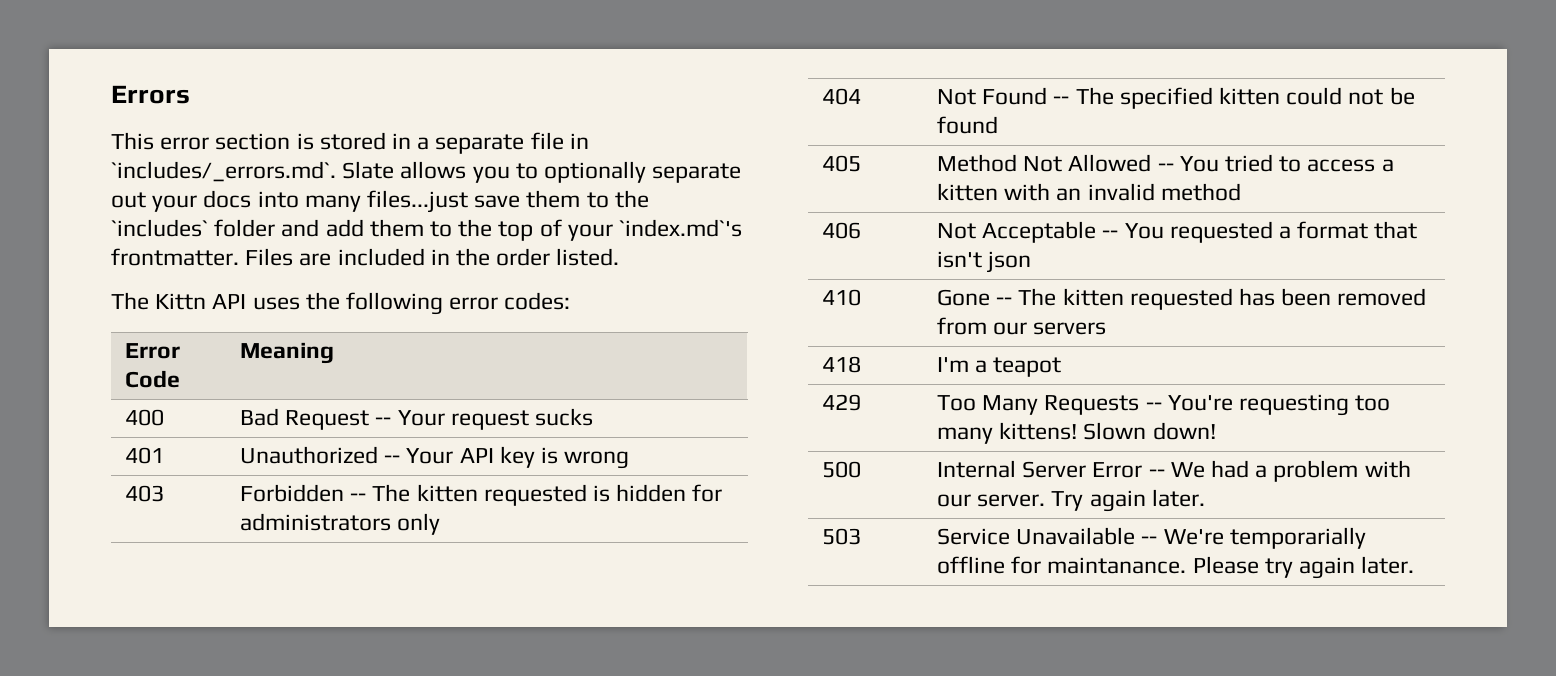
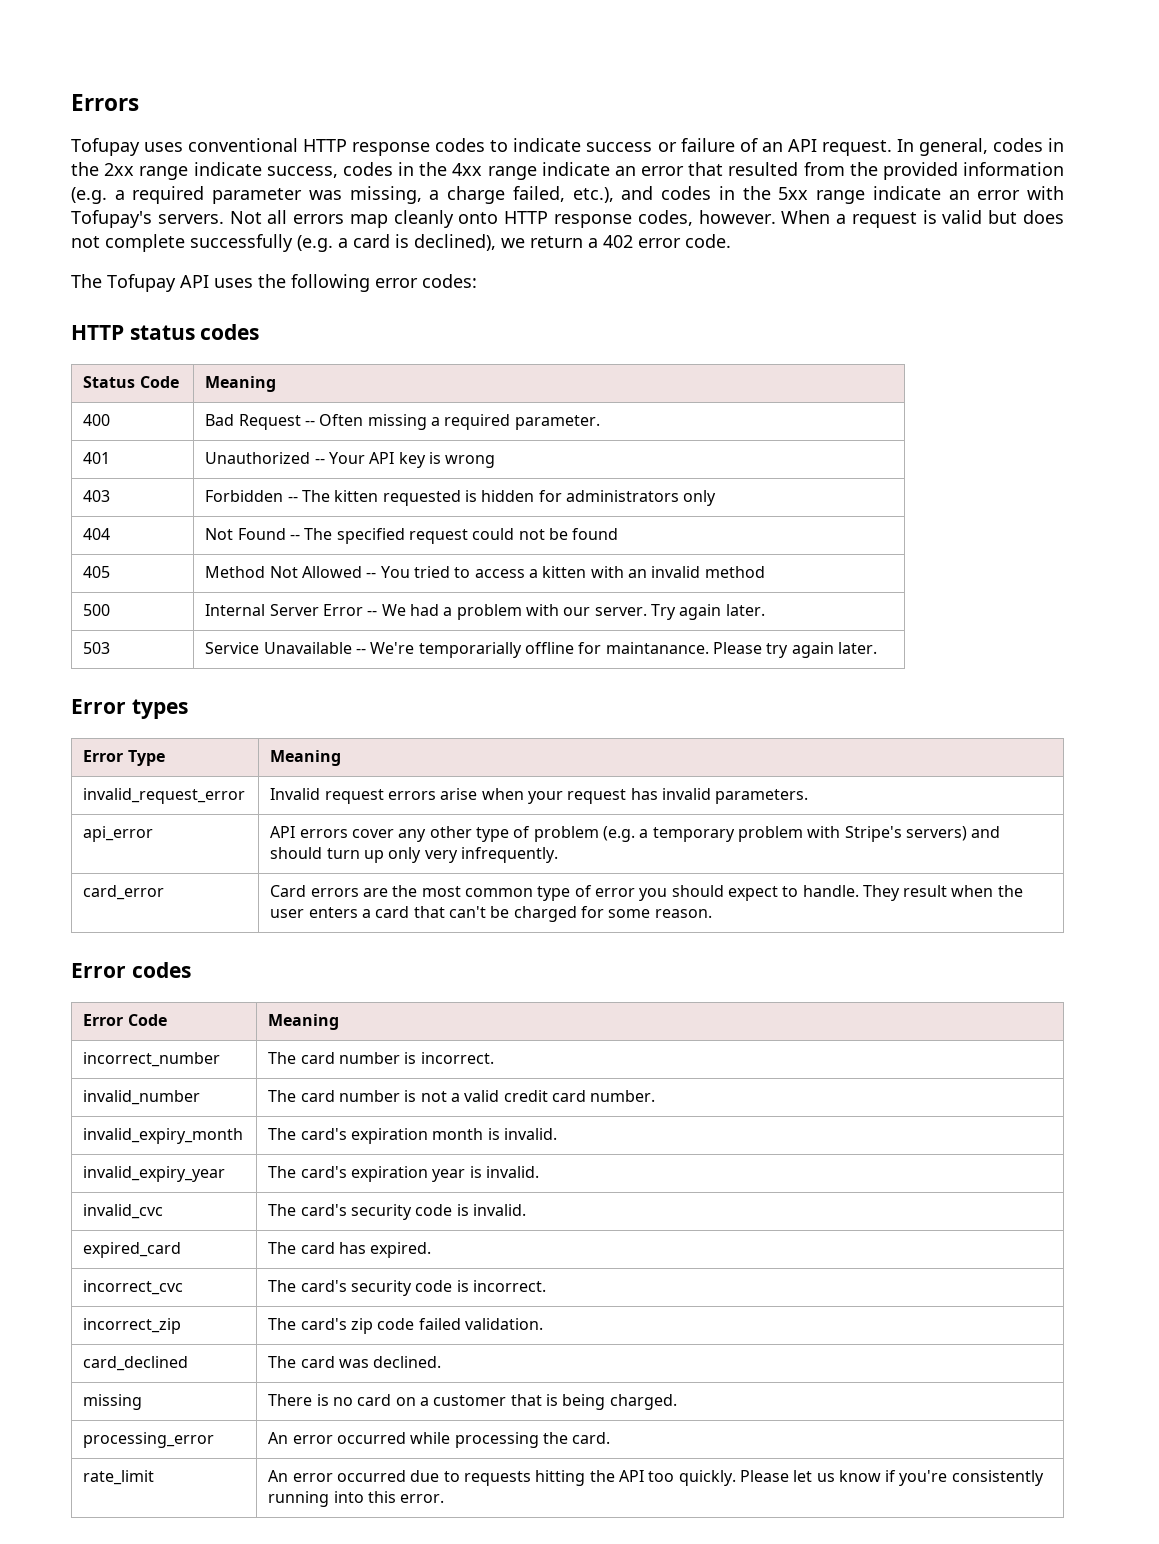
[111,132,589,154] [111,161,742,183] [111,190,649,213] [111,219,743,241] [111,248,620,266] [111,292,207,310] This error section is stored in a separate file in `includes/_errors.md`. Slate allows you to optionally separate out your docs into many files...just save them to the `includes` folder and add them to the top of your `index.md`'s frontmatter. Files are included in the order listed. // The Kittn -> [71,138,1064,156] [71,162,1064,180] [71,186,1064,204] [71,210,1065,228] [71,234,731,252] [71,274,176,292] Tofupay uses conventional HTTP response codes to indicate success or failure of an API request. In general, codes in the 2xx range indicate success, codes in the 4xx range indicate an error that resulted from the provided information (e.g. a required parameter was missing, a charge failed, etc.), and codes in the 5xx range indicate an error with Tofupay's servers. Not all errors map cleanly onto HTTP response codes, however. When a request is valid but does not complete successfully (e.g. a card is declined), we return a 402 error code. // The Tofupay
[124,343,180,359] // Error -> [71,324,260,340] [83,376,136,388] // HTTP status codes // Status
[397,408,593,430] Your request sucks -> [319,414,600,430] Often missing a required parameter.
[1218,87,1280,105] kitten -> [408,529,468,544] request
[821,222,861,239] [936,221,1418,243] [936,251,1032,273] [821,289,861,306] [936,288,1427,310] [936,317,1107,335] [821,356,861,373] [936,357,1062,377] [821,394,861,411] [936,394,1391,416] [936,422,1216,444] // 406 | Not Acceptable -- You requested a format that isn't json // 410 | Gone -- The kitten requested has been removed from our servers // 418 | I'm a teapot // 429 | Too Many Requests -- You're requesting too many kittens! Slown down! -> (765, 572) none
(1415, 565) none -> [71,699,188,719] [83,750,165,766] [270,750,342,766] [83,788,246,804] [270,788,809,804] [83,826,154,842] [270,826,1001,842] [270,847,558,863] [83,885,165,900] [270,885,1023,901] [270,906,712,922] [71,962,191,978] [83,1014,167,1026] [268,1014,340,1030] [83,1052,221,1067] [268,1052,494,1064] [83,1090,201,1105] [268,1090,656,1102] [83,1128,244,1144] [268,1128,557,1144] [83,1166,226,1182] [268,1166,539,1182] [83,1204,164,1219] [268,1204,526,1220] [83,1242,182,1258] [268,1242,432,1258] [83,1280,184,1295] [268,1280,546,1296] [83,1318,182,1334] [268,1318,543,1334] [83,1356,189,1371] [268,1356,442,1368] [83,1394,143,1410] [268,1394,677,1410] [83,1432,215,1448] [268,1432,611,1448] [83,1470,155,1485] [268,1470,1044,1486] [268,1491,445,1507] // Error types // Error Type | Meaning // invalid_request_error | Invalid request errors arise when your request has invalid parameters. // api_error | API errors cover any other type of problem (e.g. a temporary problem with Stripe's servers) and should turn up only very infrequently. // card_error | Card errors are the most common type of error you should expect to handle. They result when the user enters a card that can't be charged for some reason. // Error codes // Error Code | Meaning // incorrect_number | The card number is incorrect. // invalid_number | The card number is not a valid credit card number. // invalid_expiry_month | The card's expiration month is invalid. // invalid_expiry_year | The card's expiration year is invalid. // invalid_cvc | The card's security code is invalid. // expired_card | The card has expired. // incorrect_cvc | The card's security code is incorrect. // incorrect_zip | The card's zip code failed validation. // card_declined | The card was declined. // missing | There is no card on a customer that is being charged. // processing_error | An error occurred while processing the card. // rate_limit | An error occurred due to requests hitting the API too quickly. Please let us know if you're consistently running into this error.

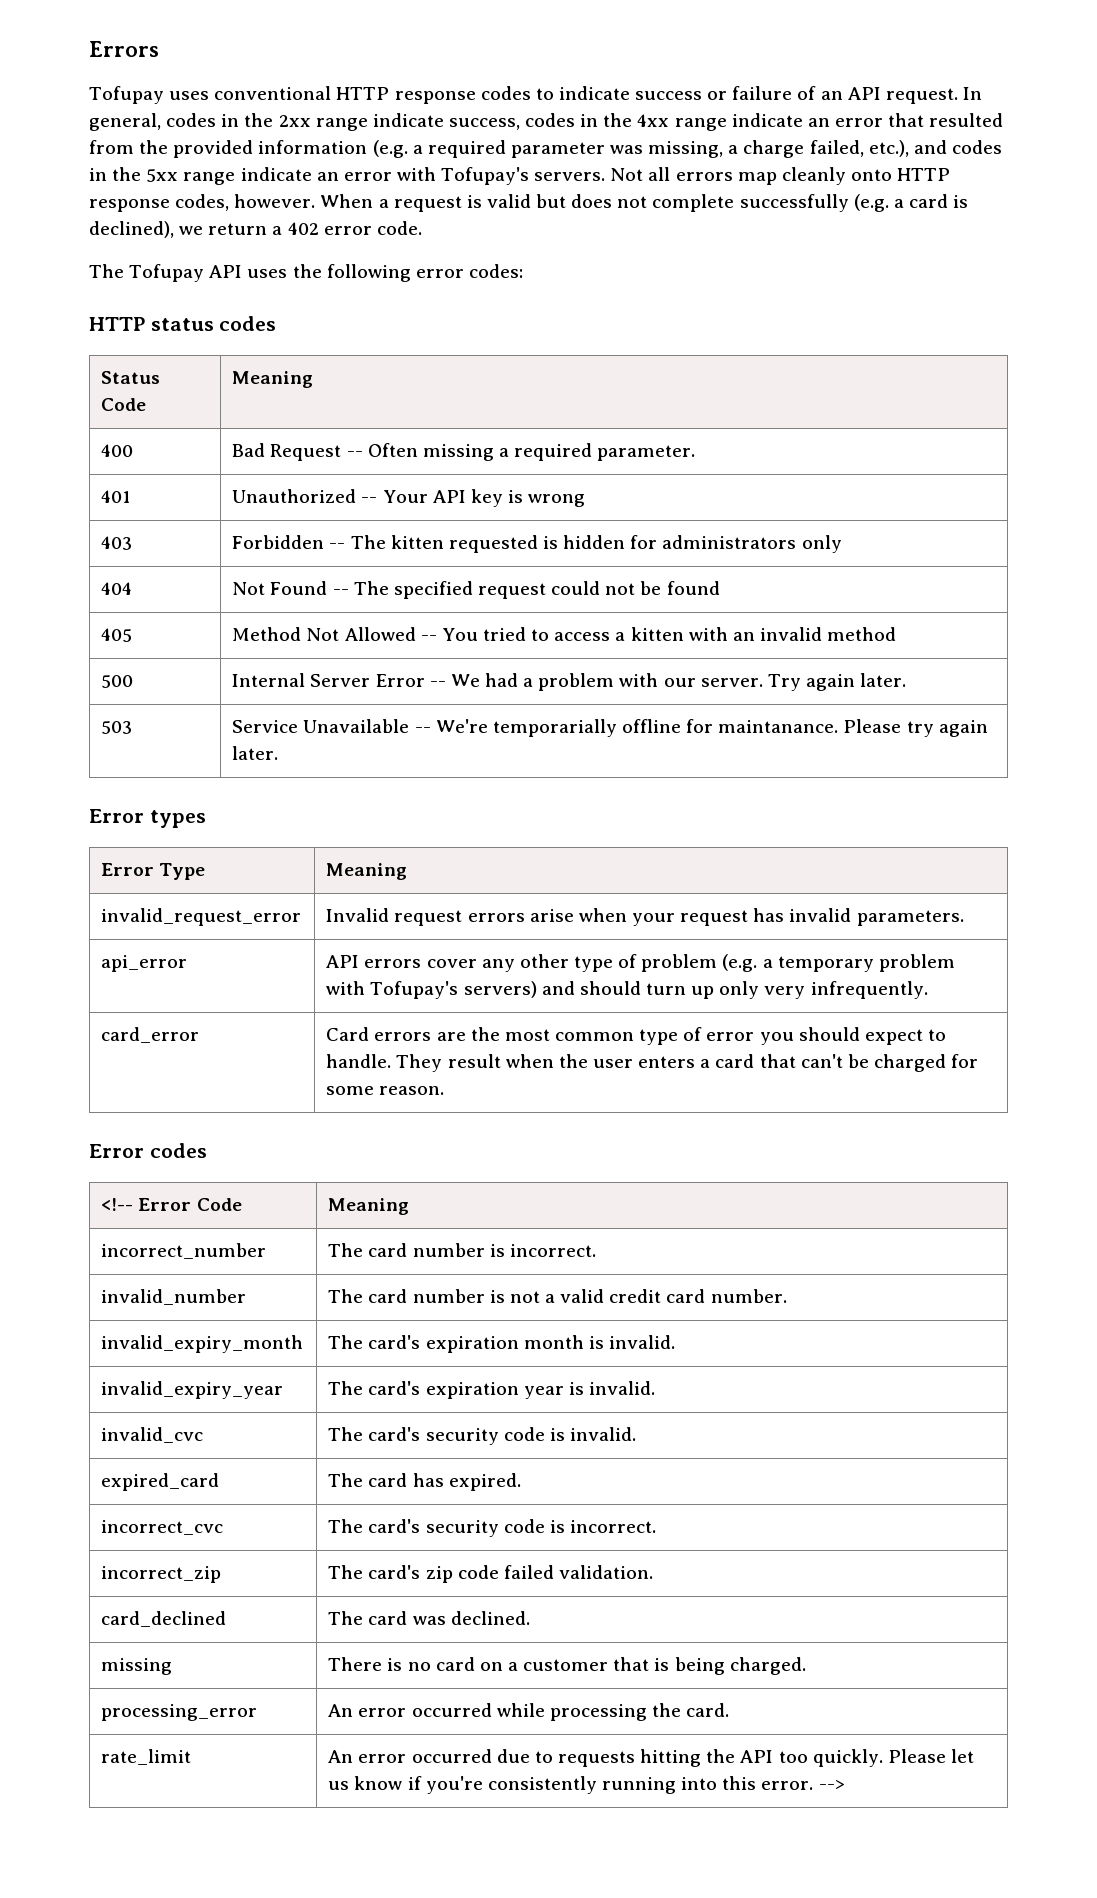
[844,826,902,842] Stripe's -> [370,981,459,999] Tofupay's
(191, 970) none -> [101,1198,134,1211] <!--
(445, 1498) none -> [818,1780,845,1790] -->

